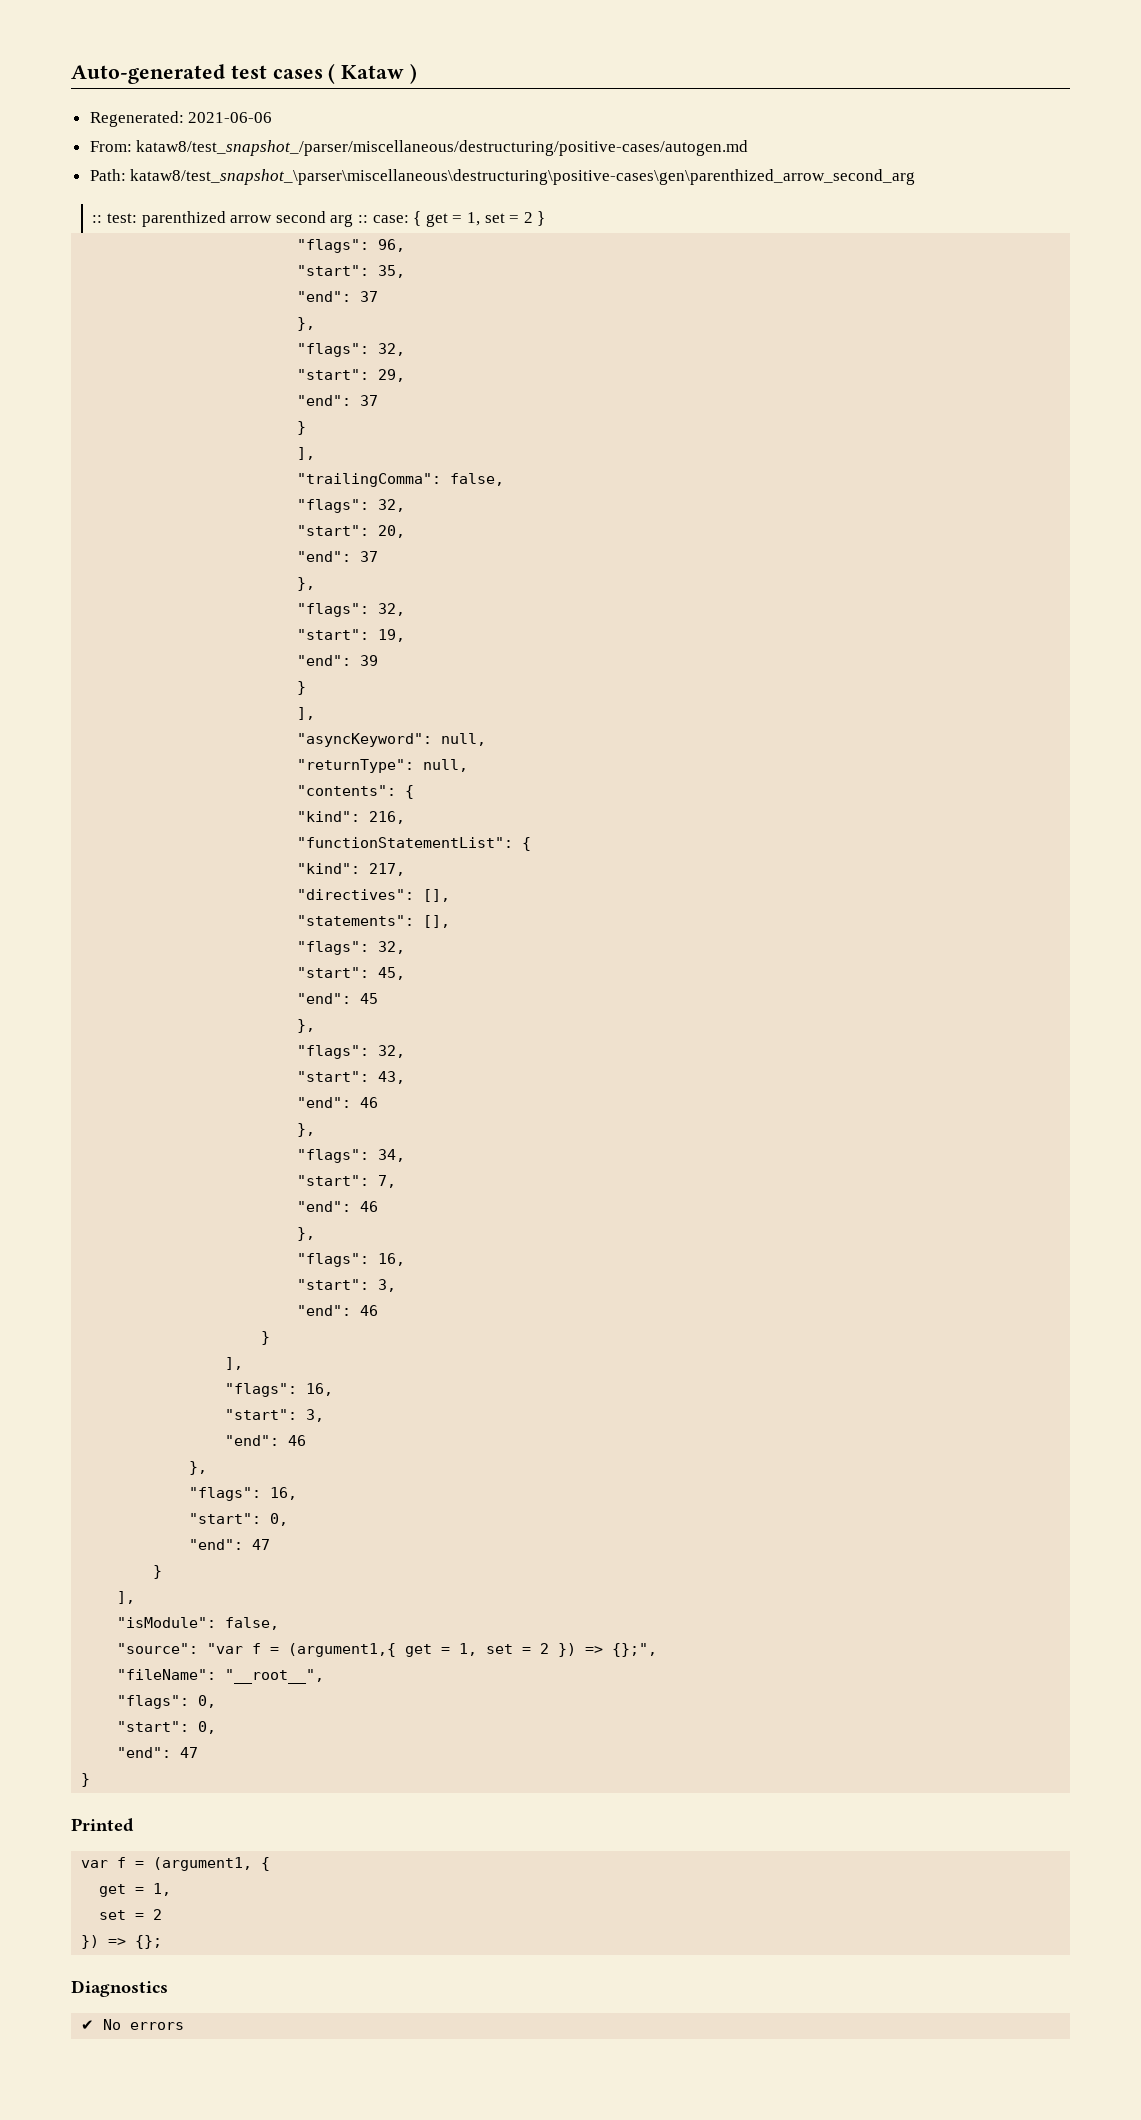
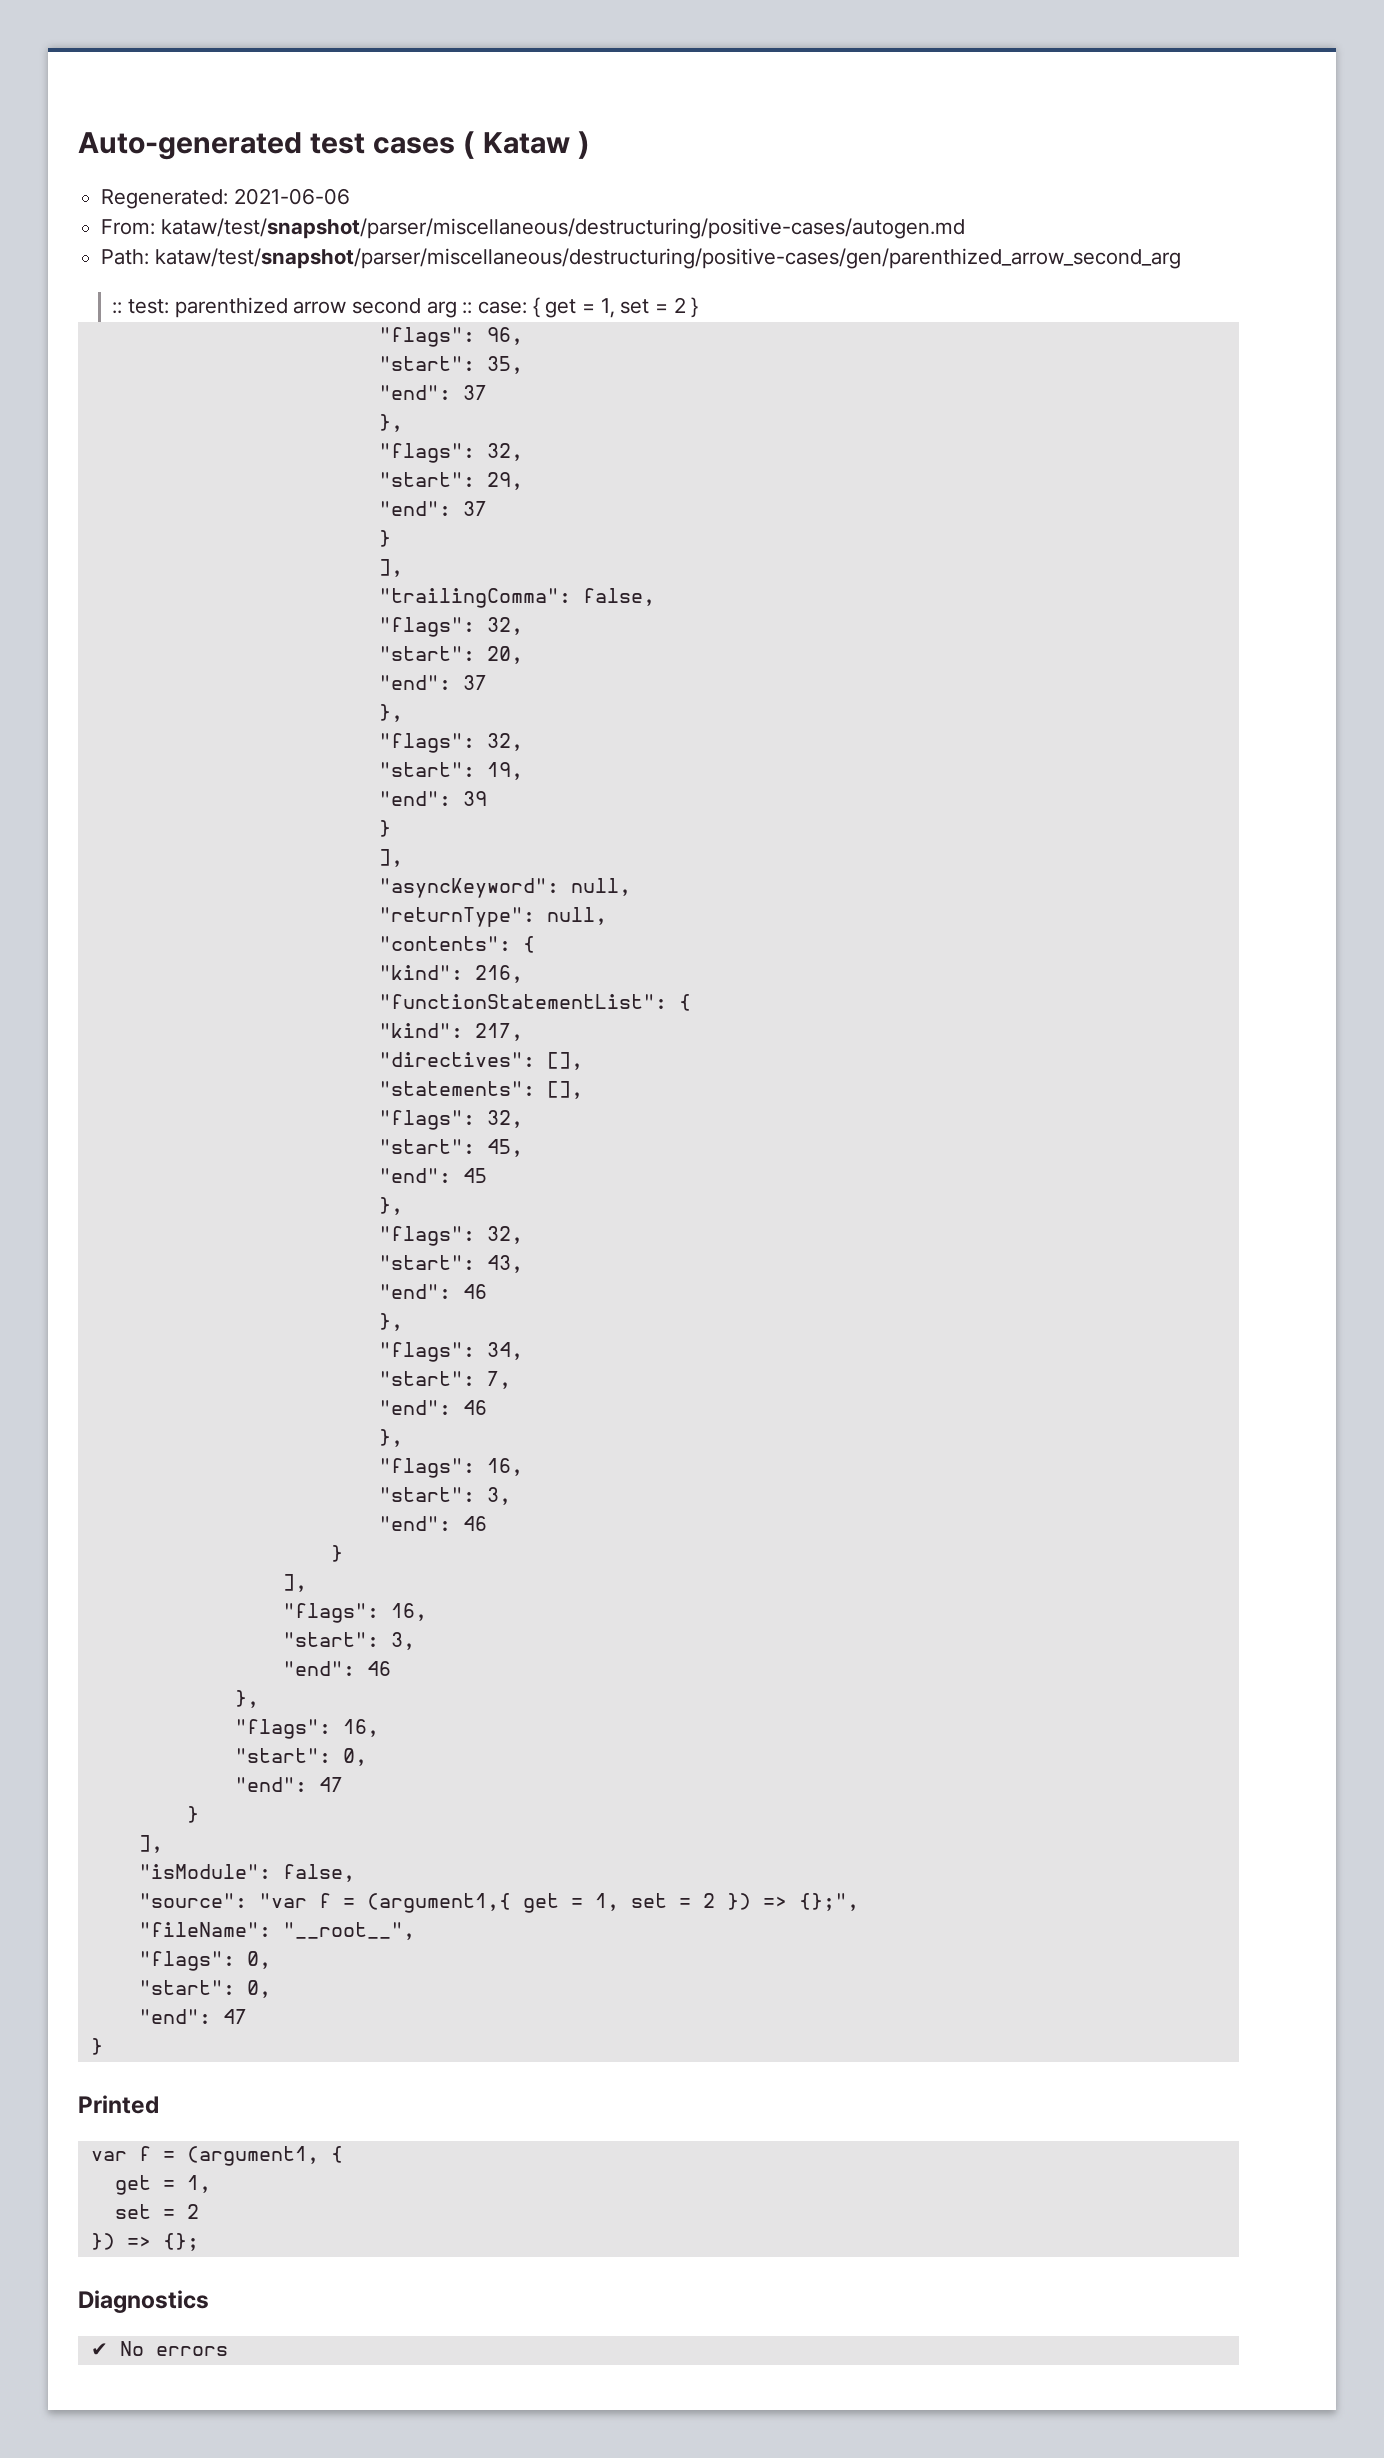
[136,140,749,156] kataw8/test_snapshot_/parser/miscellaneous/destructuring/positive-cases/autogen.md -> [160,218,965,239] kataw/test/snapshot/parser/miscellaneous/destructuring/positive-cases/autogen.md
[130,169,916,185] kataw8/test_snapshot_\parser\miscellaneous\destructuring\positive-cases\gen\parenthized_arrow_second_arg -> [154,248,1181,269] kataw/test/snapshot/parser/miscellaneous/destructuring/positive-cases/gen/parenthized_arrow_second_arg

